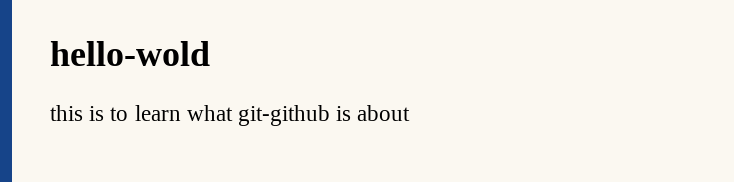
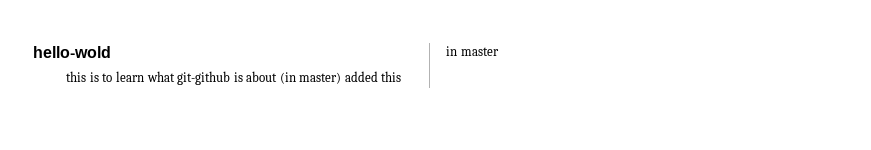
(411, 113) none -> [279,71,402,84] [446,46,499,56] (in master) added this in master

